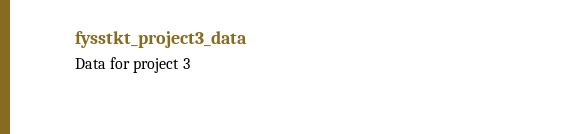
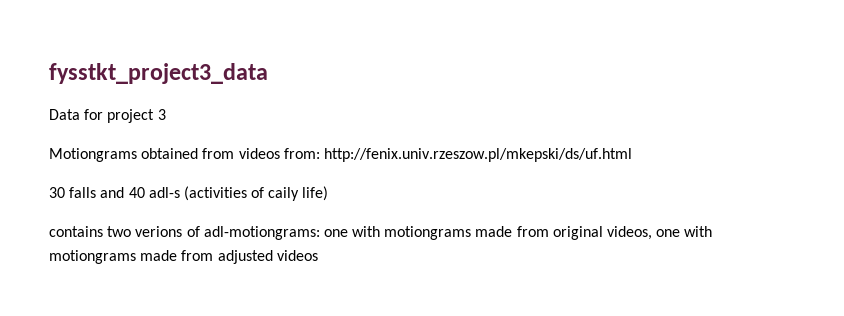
(190, 63) none -> [49,148,632,162] [49,186,329,201] [49,226,713,240] [49,250,318,264] // Motiongrams obtained from videos from: http://fenix.univ.rzeszow.pl/mkepski/ds/uf.html // 30 falls and 40 adl-s (activities of caily life) // contains two verions of adl-motiongrams: one with motiongrams made from original videos, one with motiongrams made from adjusted videos

